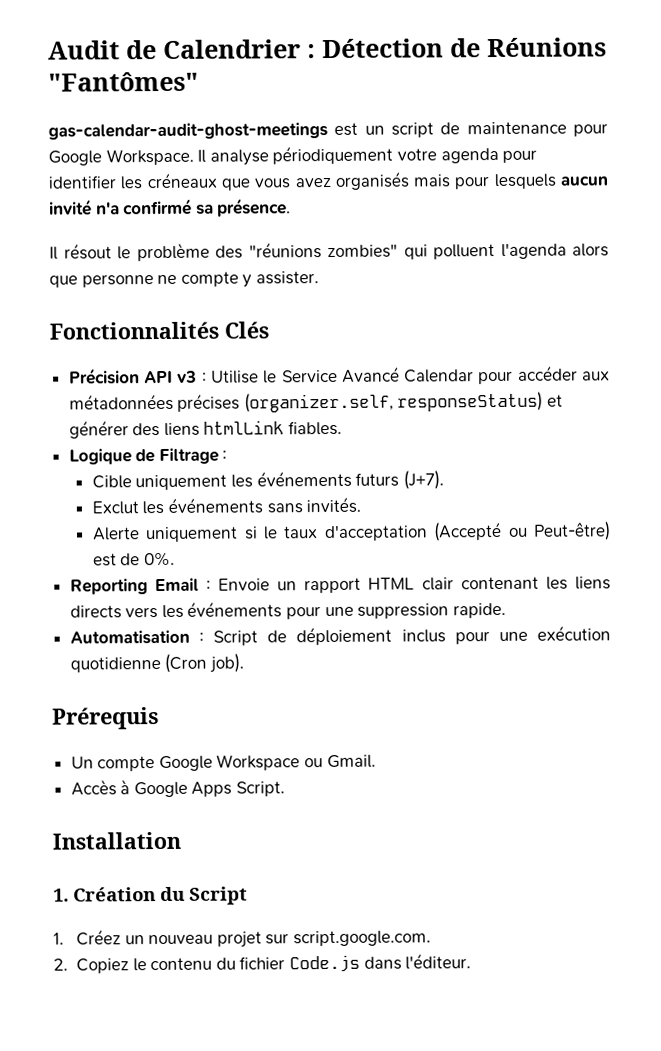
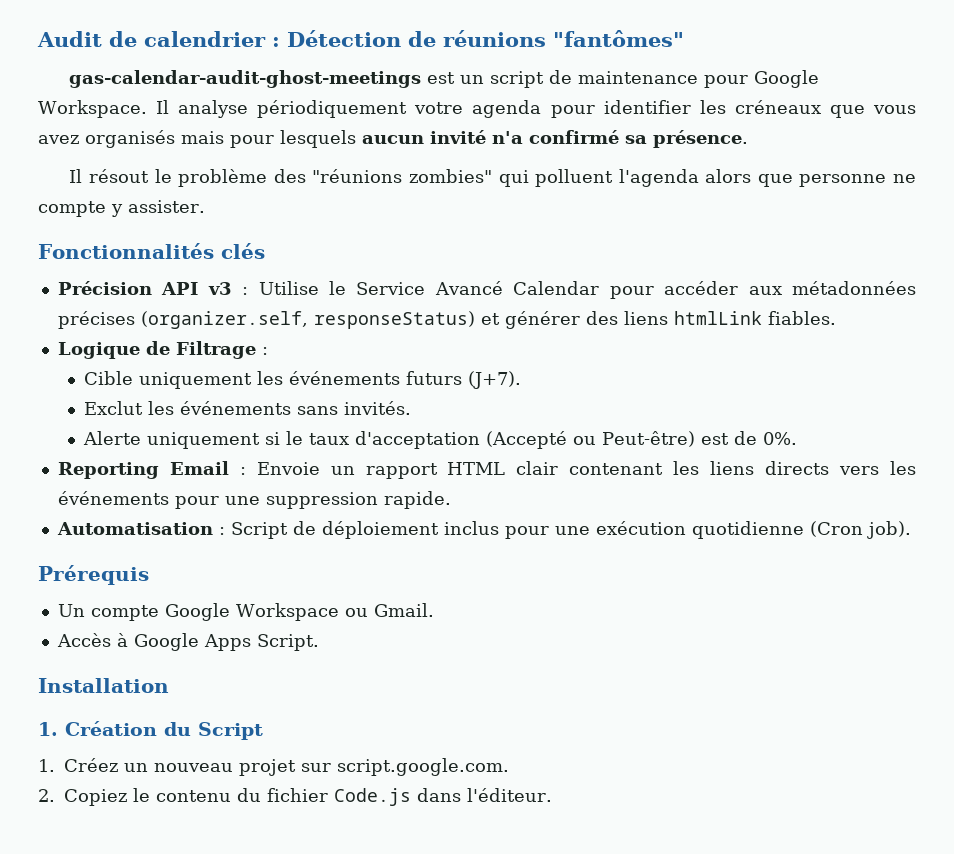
[163,39,301,59] Calendrier -> [144,31,266,47] calendrier
[487,37,607,58] [48,71,199,92] Réunions "Fantômes" -> [443,30,684,47] réunions "fantômes"
[224,321,269,339] Clés -> [220,243,265,259] clés

